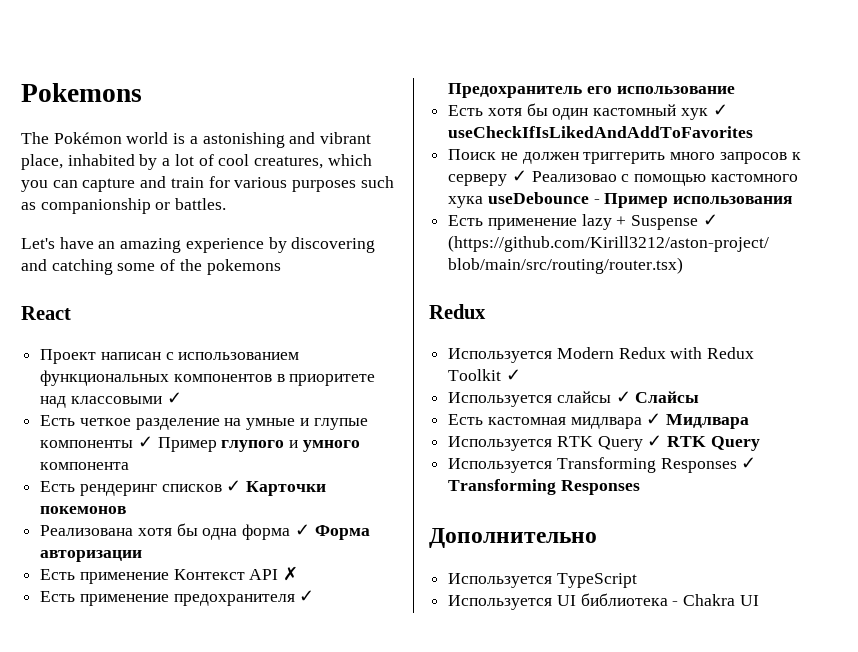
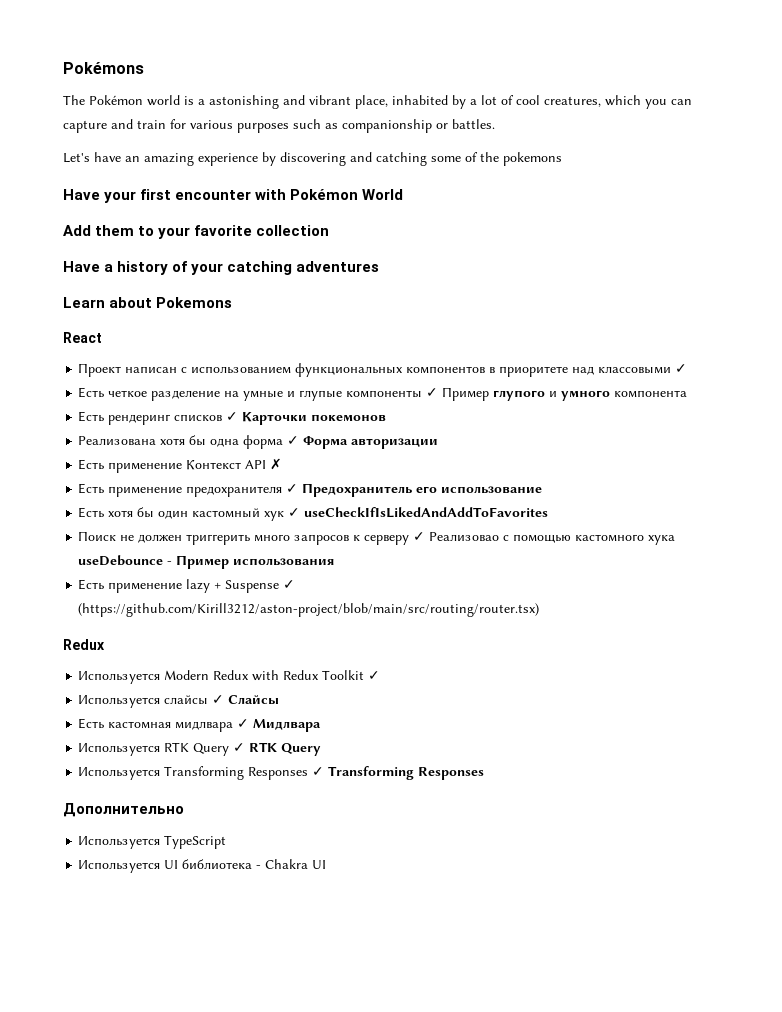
[21,83,142,102] Pokemons -> [63,62,144,74] Pokémons
(281, 267) none -> [63,189,404,203] [63,225,330,239] [63,261,380,275] [63,297,233,308] // Have your first encounter with Pokémon World // Add them to your favorite collection // Have a history of your catching adventures // Learn about Pokemons

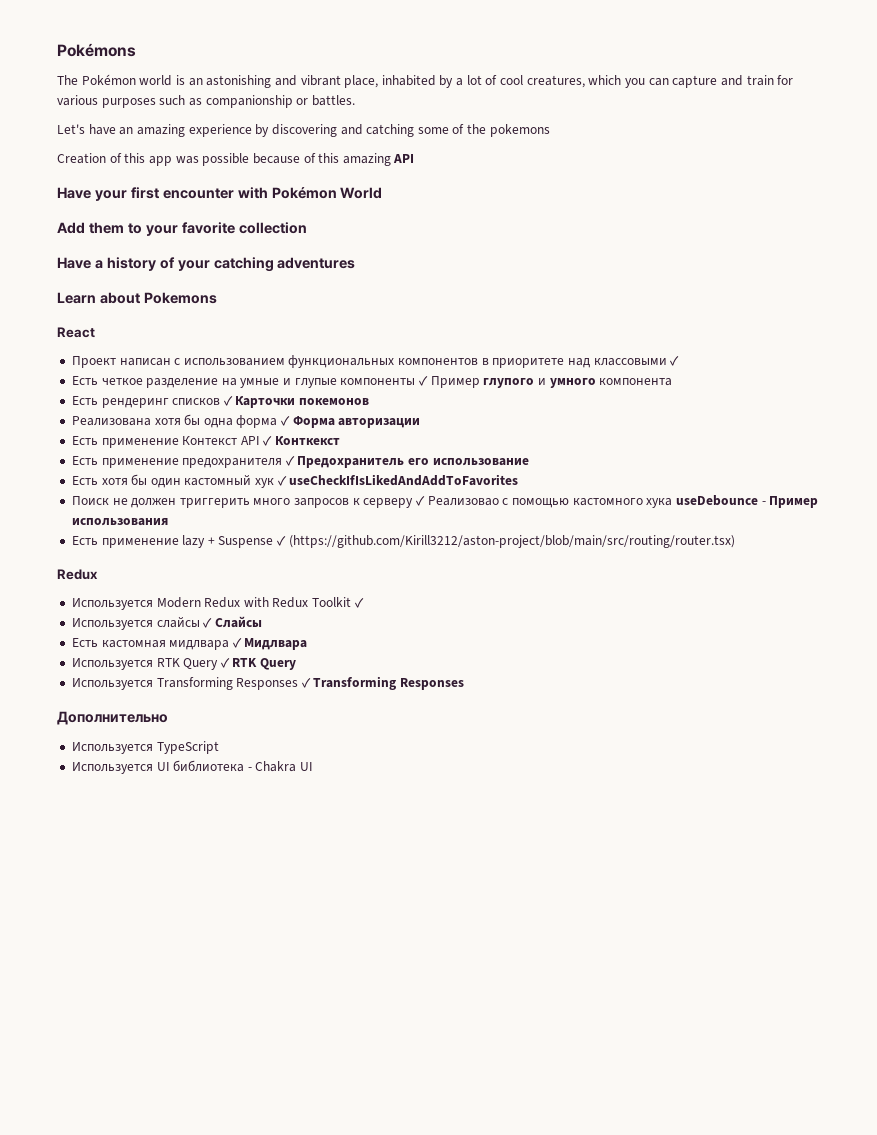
[198,99,205,105] a -> [188,78,203,86] an
(562, 159) none -> [57,153,415,166] // Creation of this app was possible because of this amazing API
[270,458,283,470] ✗ -> [263,436,341,446] ✓ Конткекст

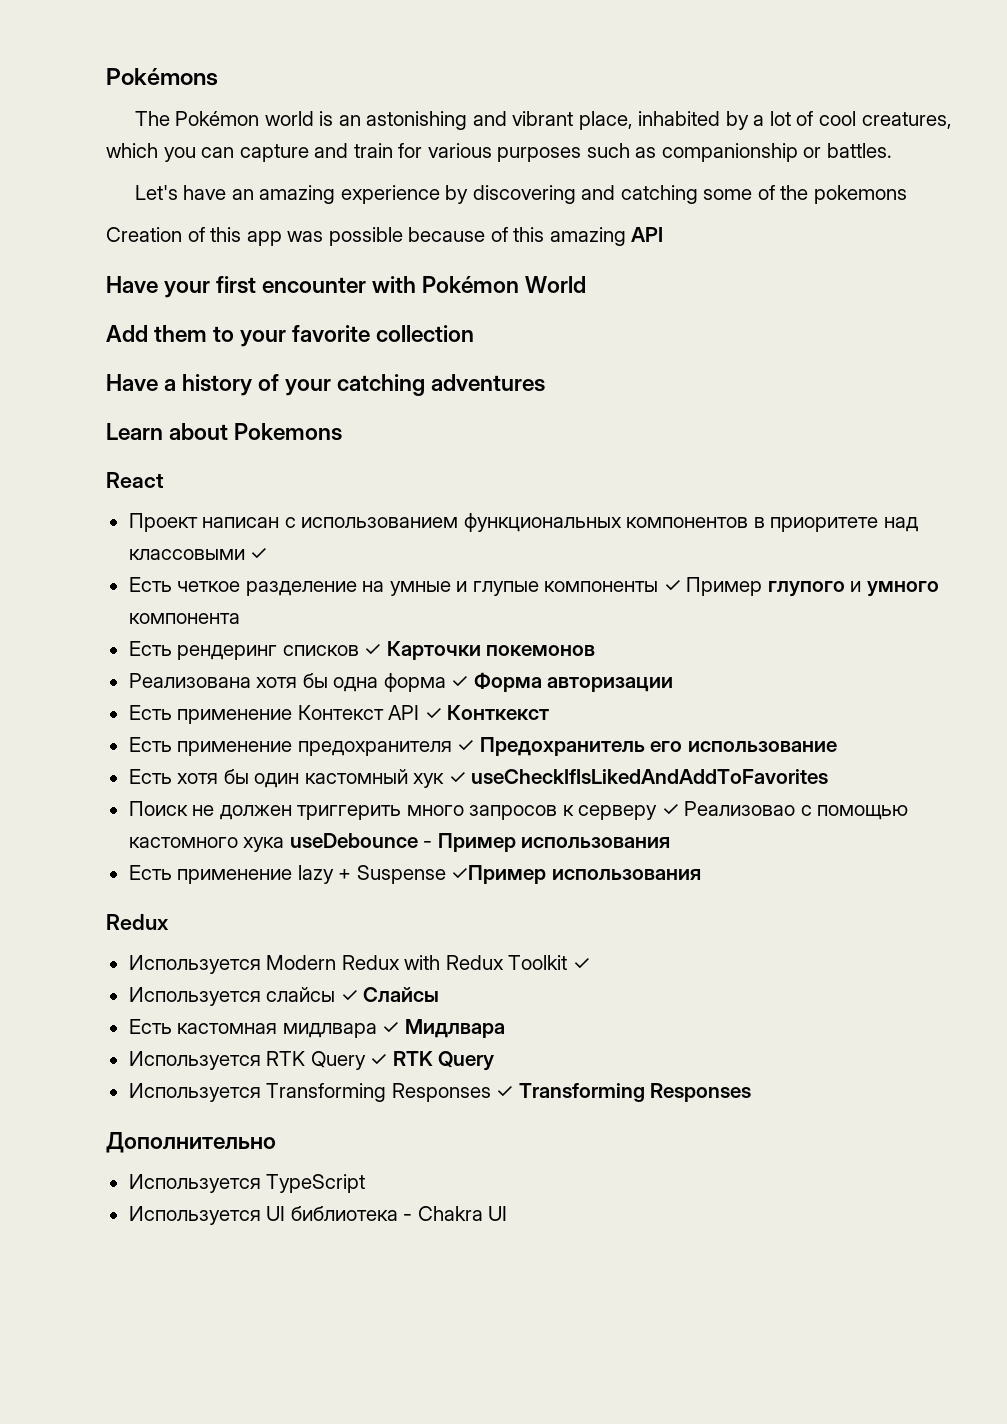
[277,535,735,548] ✓ (https://github.com/Kirill3212/aston-project/blob/main/src/routing/router.tsx) -> [451,865,701,884] ✓Пример использования

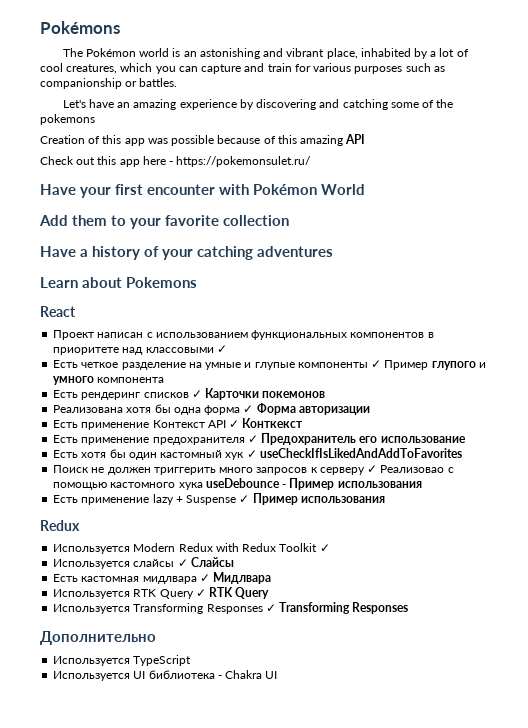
(664, 234) none -> [40,156,312,167] // Check out this app here - https://pokemonsulet.ru/
[451,865,547,884] ✓Пример -> [239,493,298,505] ✓ Пример

